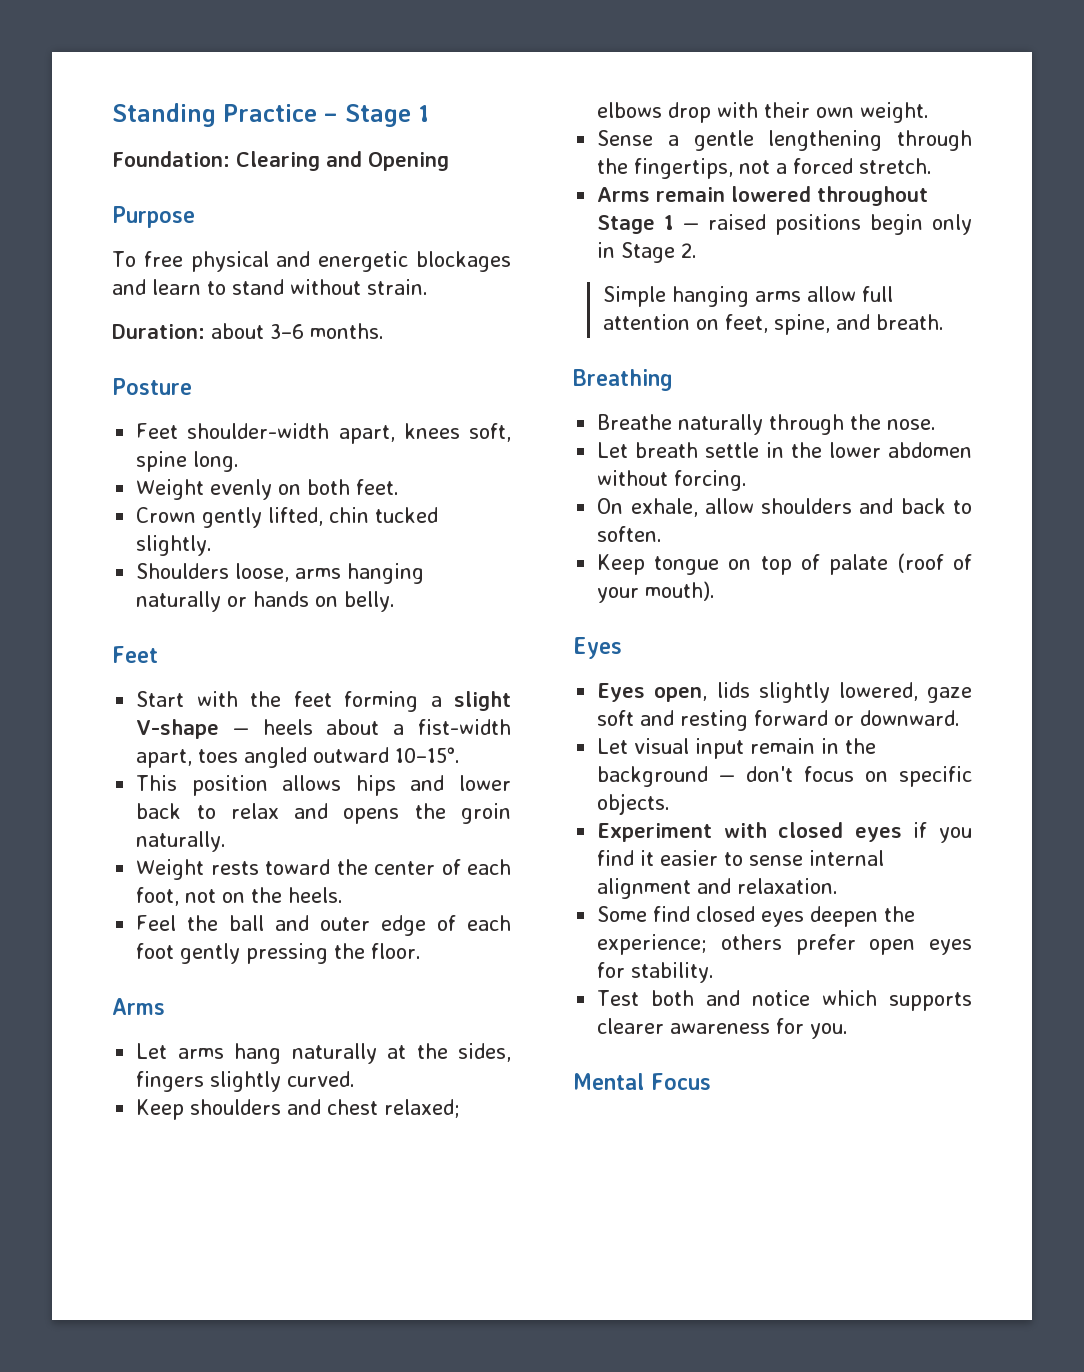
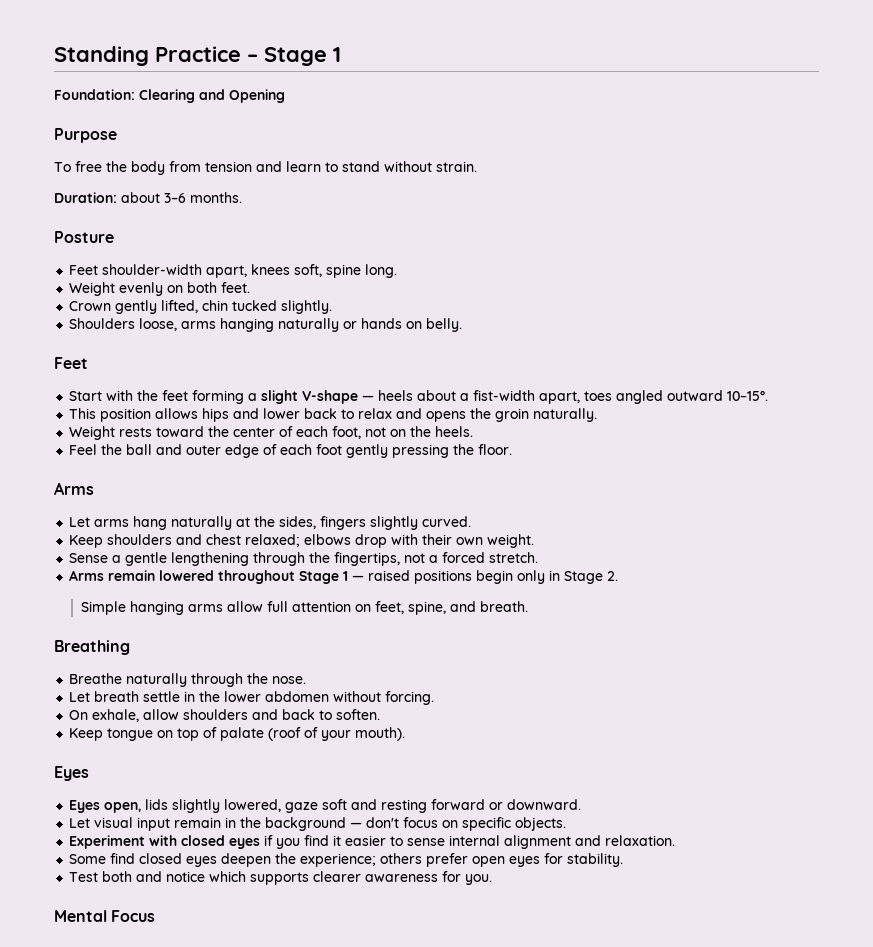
[190,251,511,272] physical and energetic blockages -> [106,161,252,175] the body from tension

